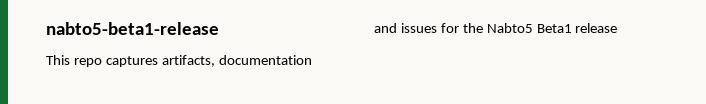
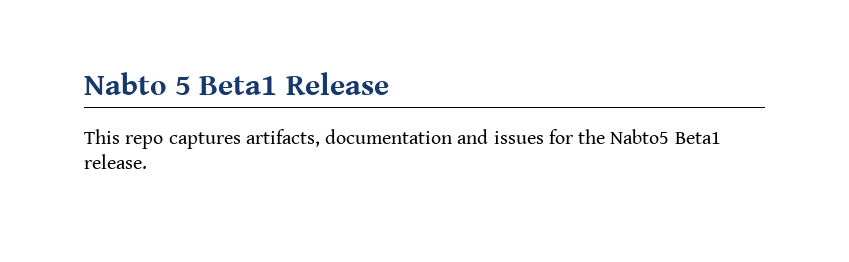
[46,22,219,35] nabto5-beta1-release -> [84,72,389,95] Nabto 5 Beta1 Release
[575,23,618,33] release -> [84,154,147,169] release.

